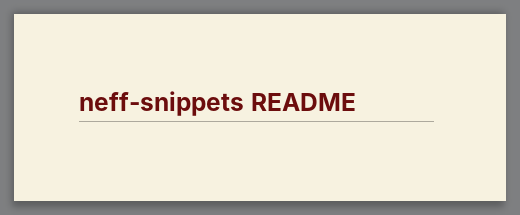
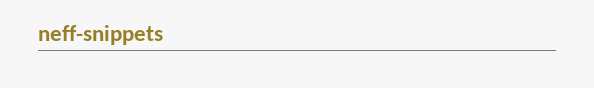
[250,93,356,111] README -> (163, 35) none

